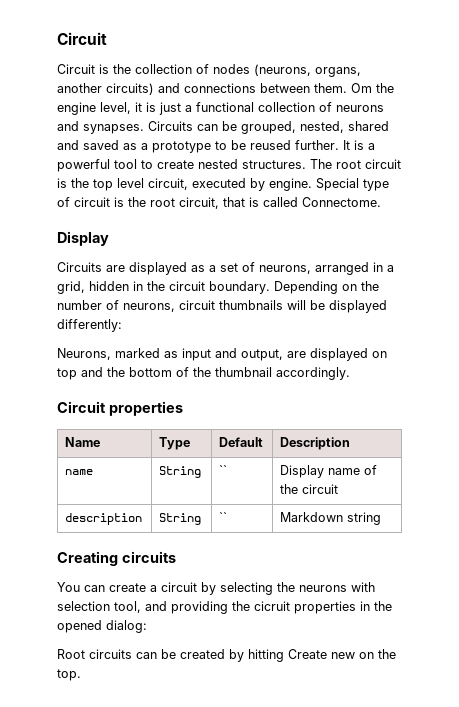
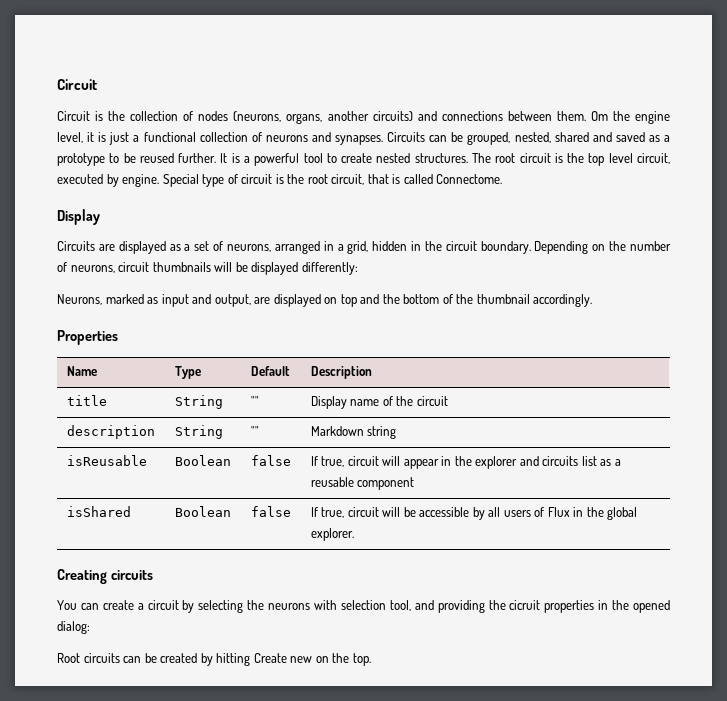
[57,401,183,416] Circuit properties -> [57,330,118,345] Properties
[65,469,94,475] [159,466,202,478] [219,465,228,475] name | String | `` -> [66,395,107,406] [174,395,223,409] [250,396,259,406] title | String | ""
[219,512,228,522] `` -> [250,426,259,436] ""
(382, 518) none -> [66,455,147,466] [174,455,231,466] [250,455,291,466] [310,456,621,469] [310,477,415,490] [66,506,131,517] [174,506,231,517] [250,506,291,517] [310,507,638,520] [310,528,354,541] // isReusable | Boolean | false | If true, circuit will appear in the explorer and circuits list as a reusable component // isShared | Boolean | false | If true, circuit will be accessible by all users of Flux in the global explorer.

